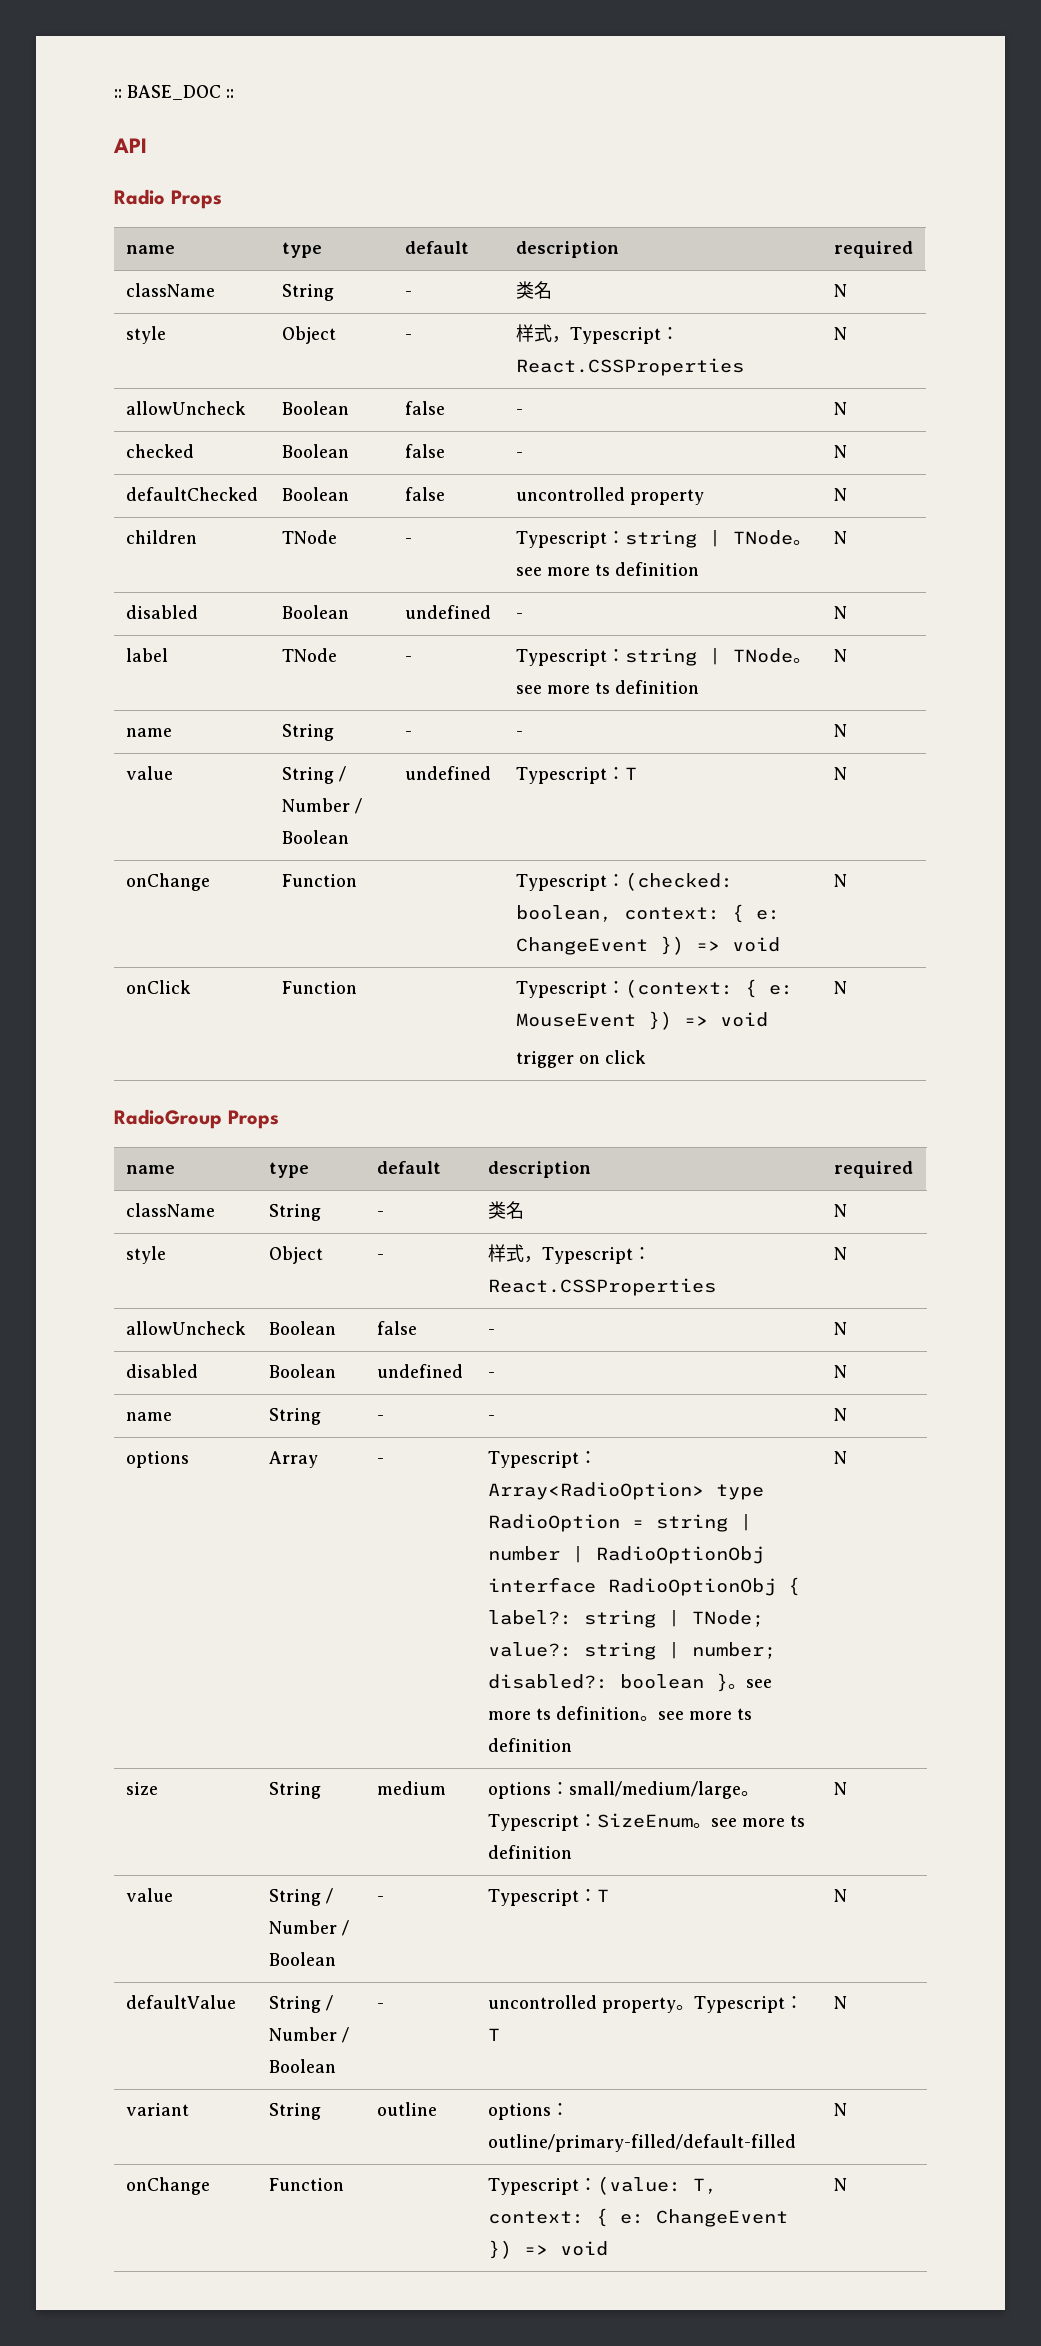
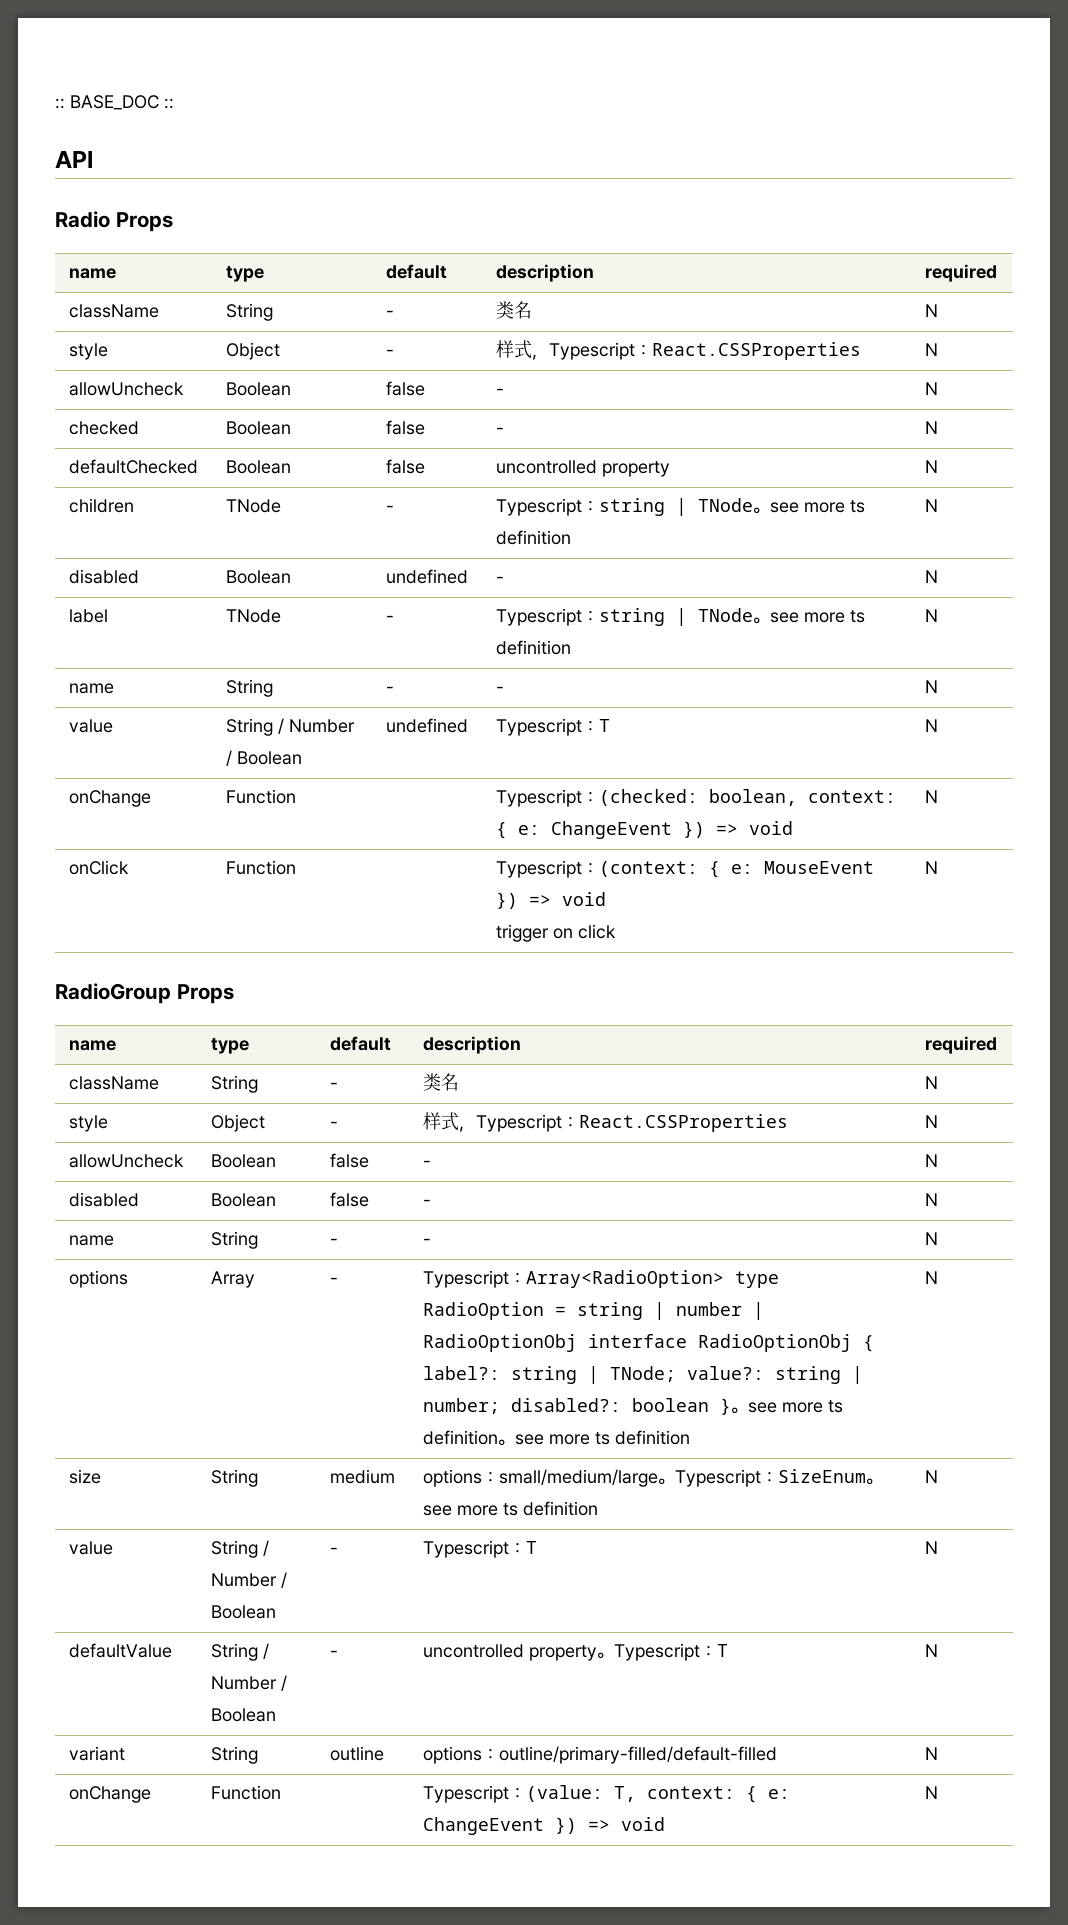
[376,1364,463,1378] undefined -> [329,1192,369,1207] false

